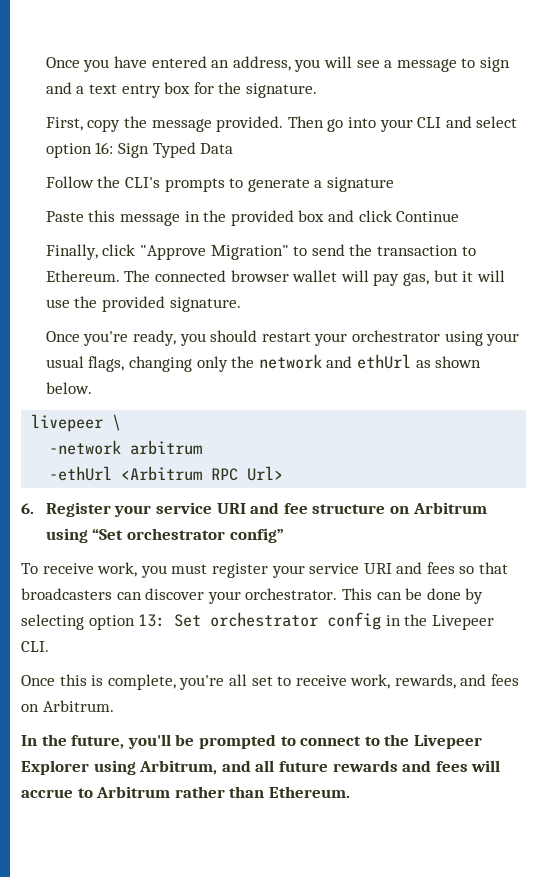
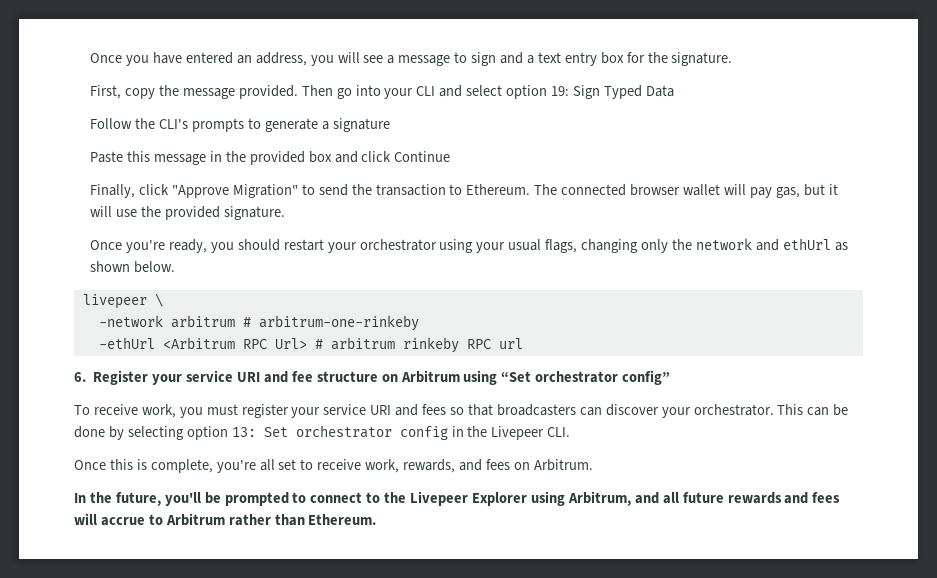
[95,142,114,154] 16: -> [551,86,570,96] 19:
(203, 447) none -> [242,315,419,331] # arbitrum-one-rinkeby
(284, 473) none -> [314,337,523,353] # arbitrum rinkeby RPC url

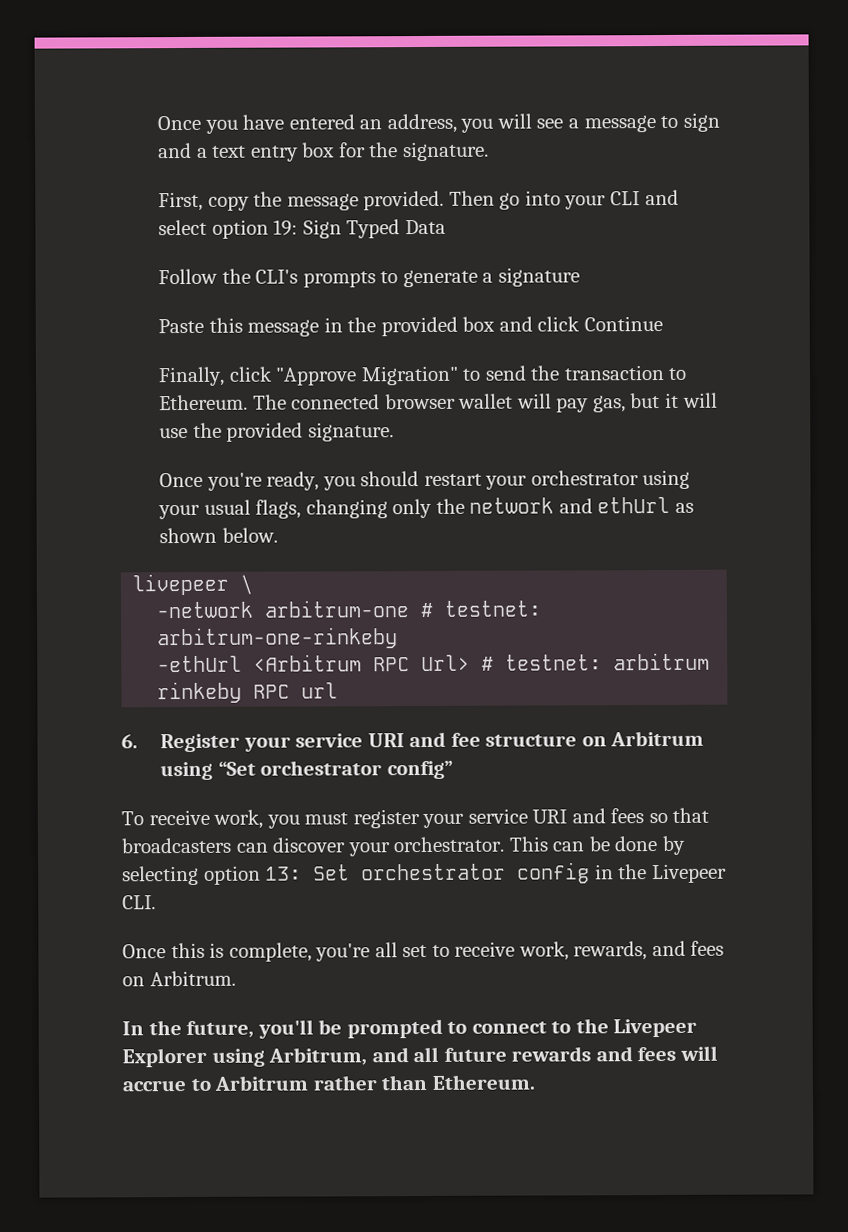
[170,315,251,328] arbitrum # -> [264,600,543,618] arbitrum-one # testnet:
(323, 344) none -> [505,654,603,671] testnet:

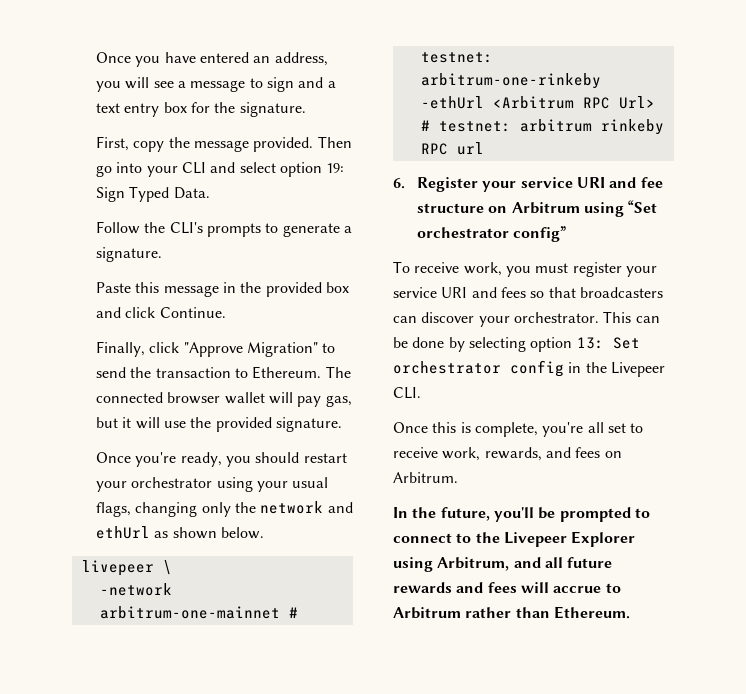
[404,219,446,235] Data -> [173,187,210,199] Data.
[497,267,580,287] signature -> [96,247,163,262] signature.
[583,315,663,332] Continue -> [159,307,226,318] Continue.
[264,600,411,618] arbitrum-one -> [99,606,280,619] arbitrum-one-mainnet

